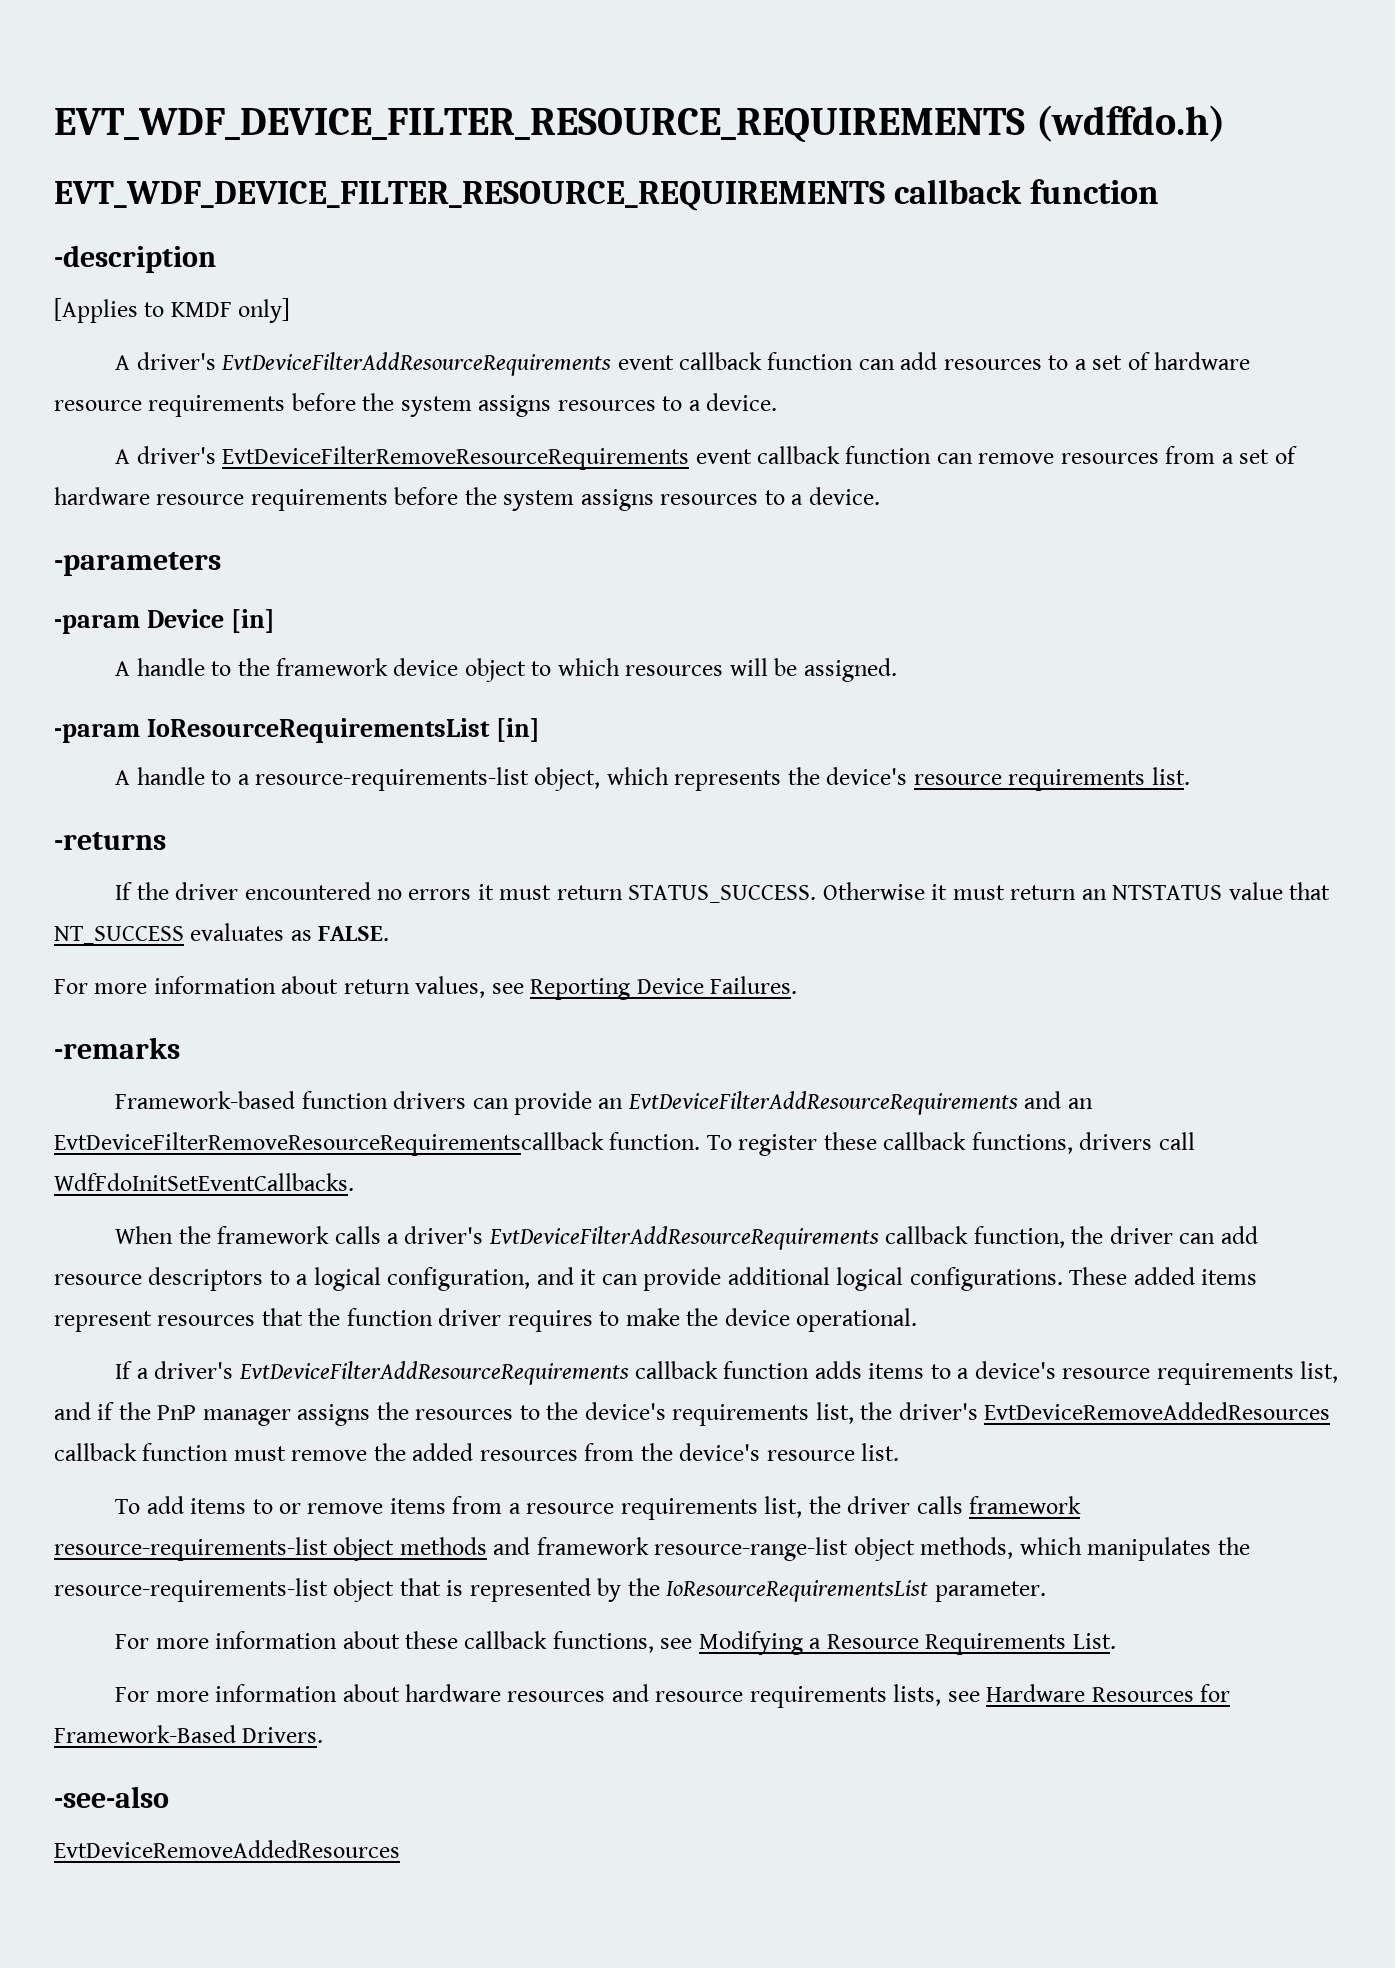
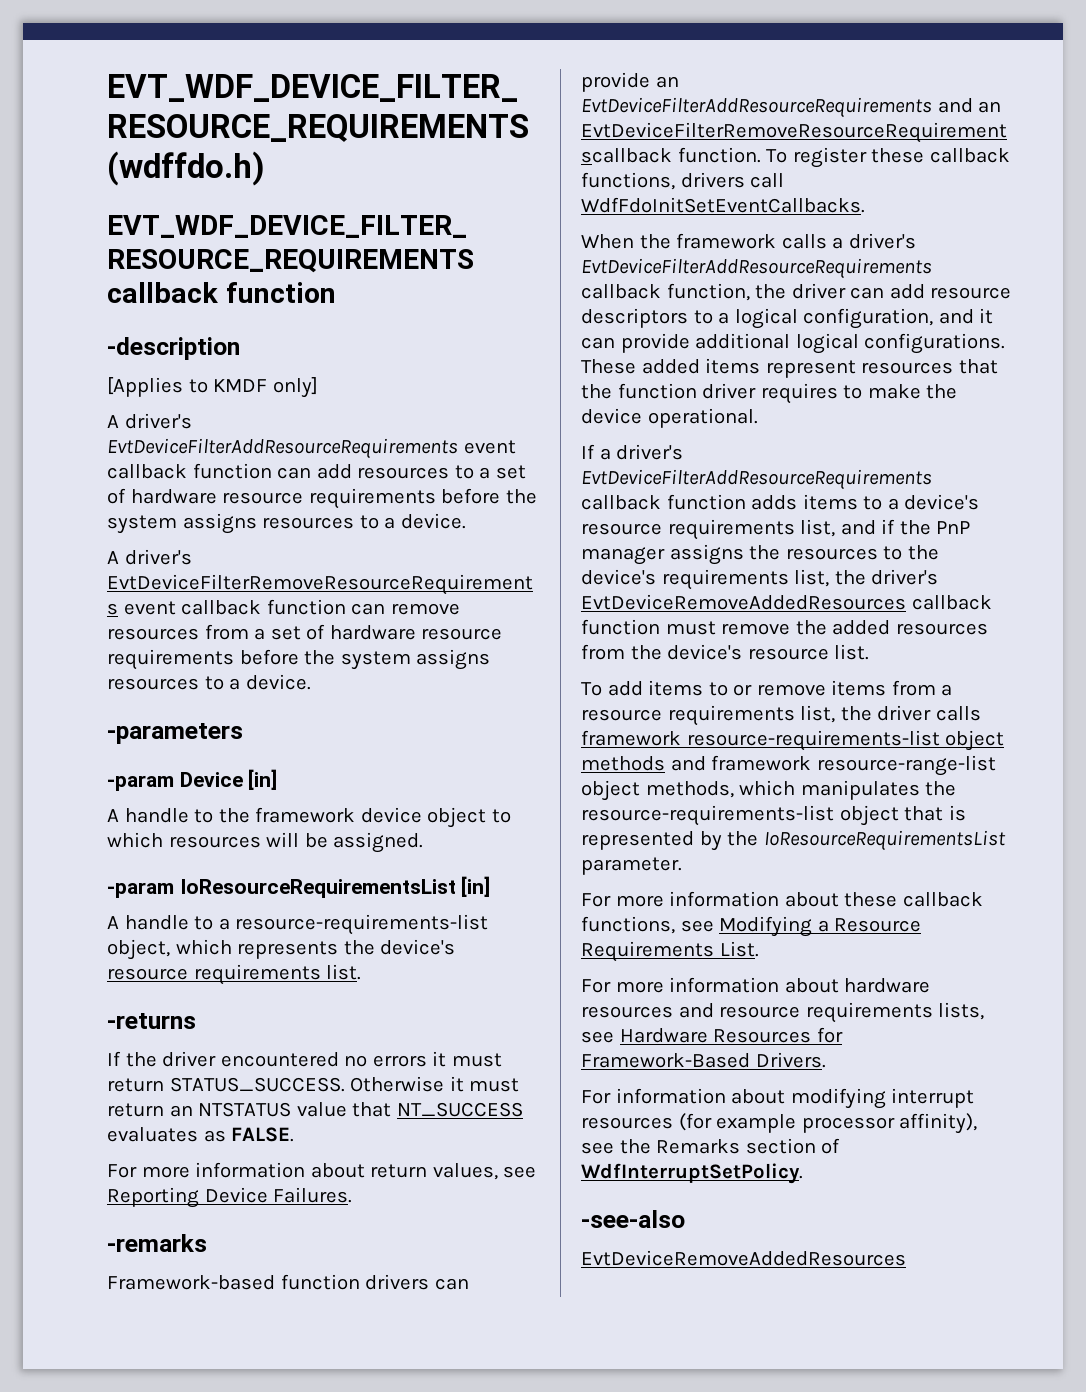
(324, 1735) none -> [581,1088,975,1109] [581,1113,978,1134] [581,1138,841,1154] [581,1163,803,1184] // For information about modifying interrupt resources (for example processor affinity), see the Remarks section of WdfInterruptSetPolicy.

